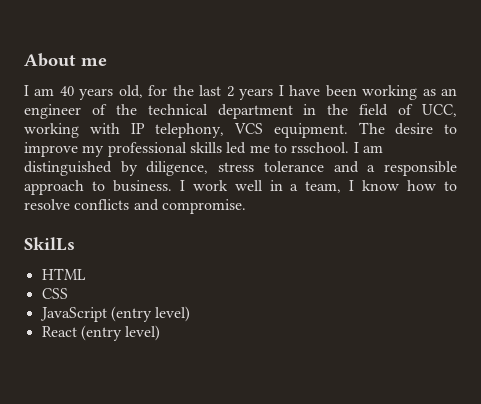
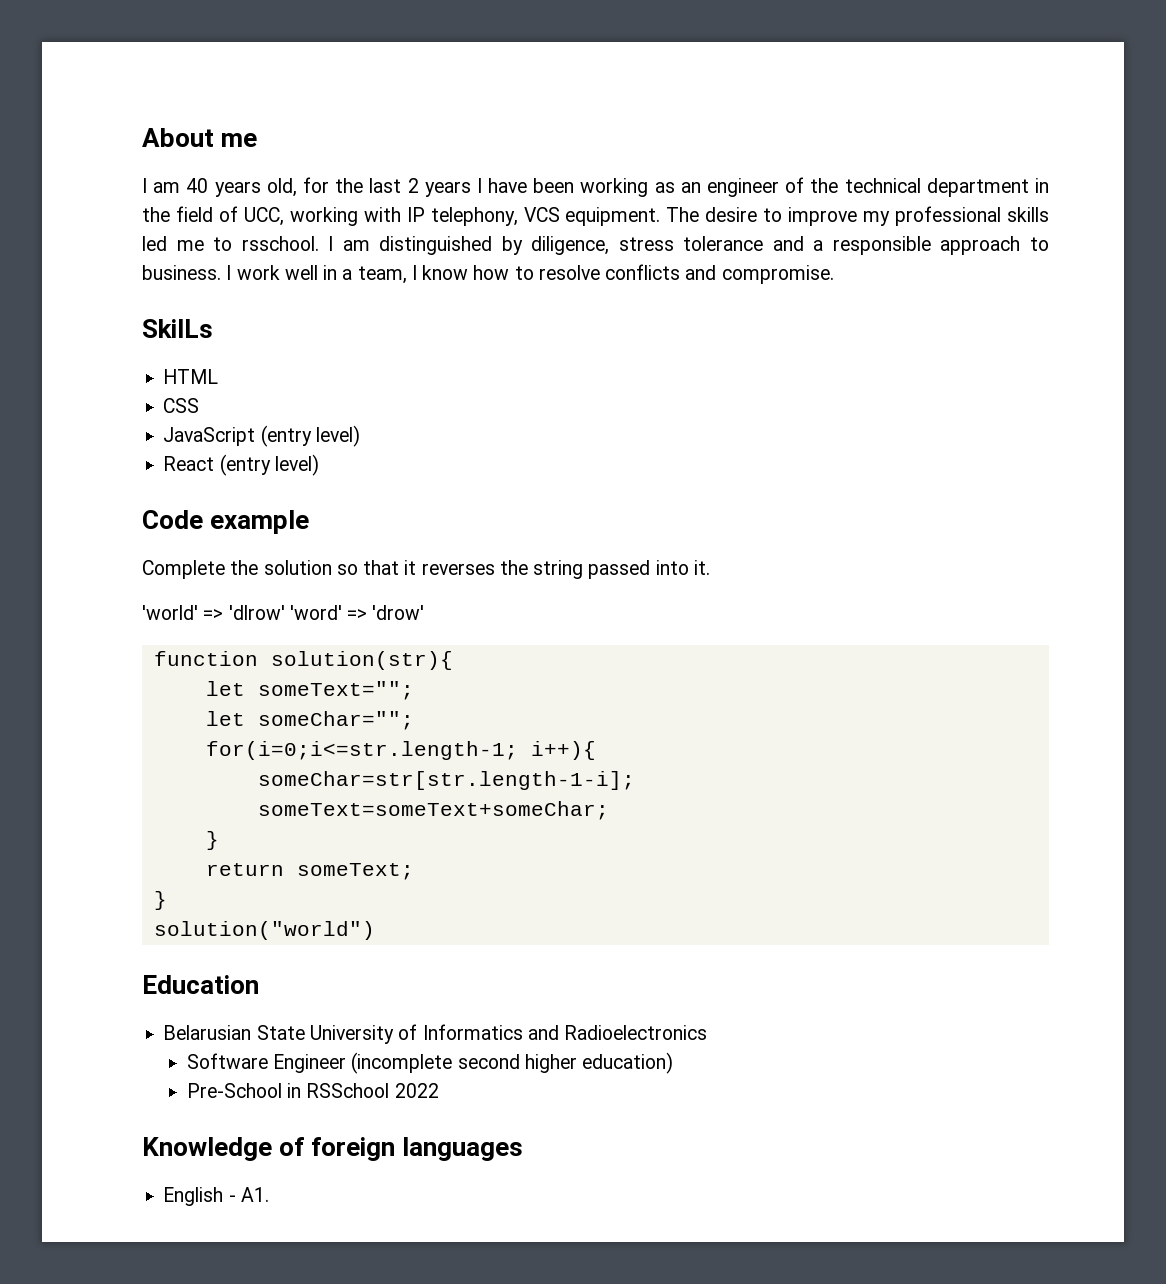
(161, 333) none -> [142,510,310,534] [142,560,710,579] [142,605,425,620] [153,651,453,670] [205,681,414,700] [205,711,414,730] [205,741,596,760] [257,771,635,790] [257,801,609,820] [205,831,219,850] [205,863,414,880] [153,891,167,910] [153,921,375,940] [142,975,259,994] [163,1024,708,1044] [186,1052,674,1074] [186,1083,439,1098] [142,1137,524,1161] [163,1187,269,1206] // Сode example // Complete the solution so that it reverses the string passed into it. // 'world' => 'dlrow' 'word' => 'drow' // function solution(str){ // let someText=""; // let someChar=""; // for(i=0;i<=str.length-1; i++){ // someChar=str[str.length-1-i]; // someText=someText+someChar; // } // return someText; // } // solution("world") // Education // Belarusian State University of Informatics and Radioelectronics // Software Engineer (incomplete second higher education) // Pre-School in RSSchool 2022 // Knowledge of foreign languages // English - A1.

